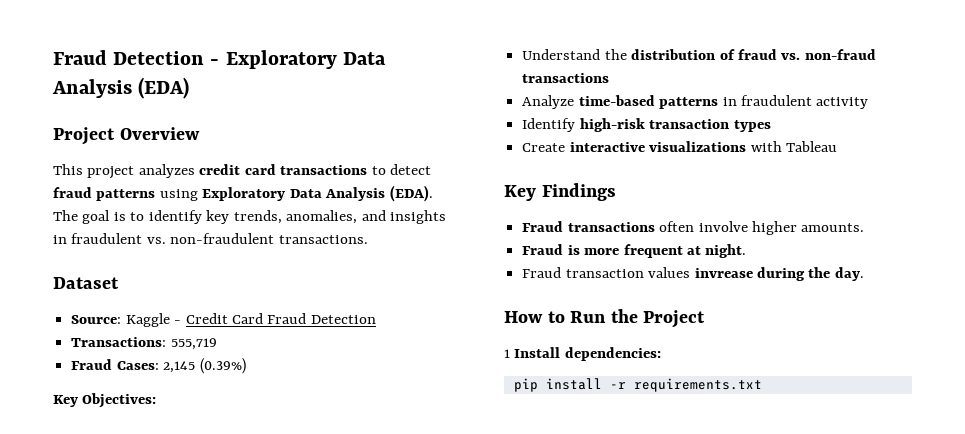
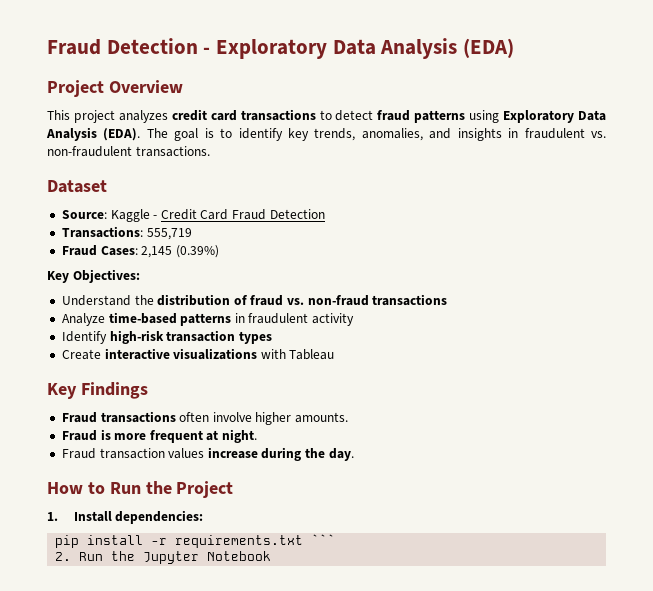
[694,268,753,278] invrease -> [207,447,258,459] increase
[504,349,510,358] 1 -> [47,512,58,521] 1.
(762, 385) none -> [311,534,336,545] [55,551,272,564] ``` // 2. Run the Jupyter Notebook

